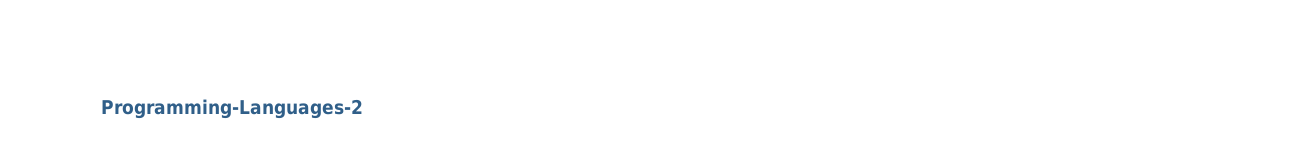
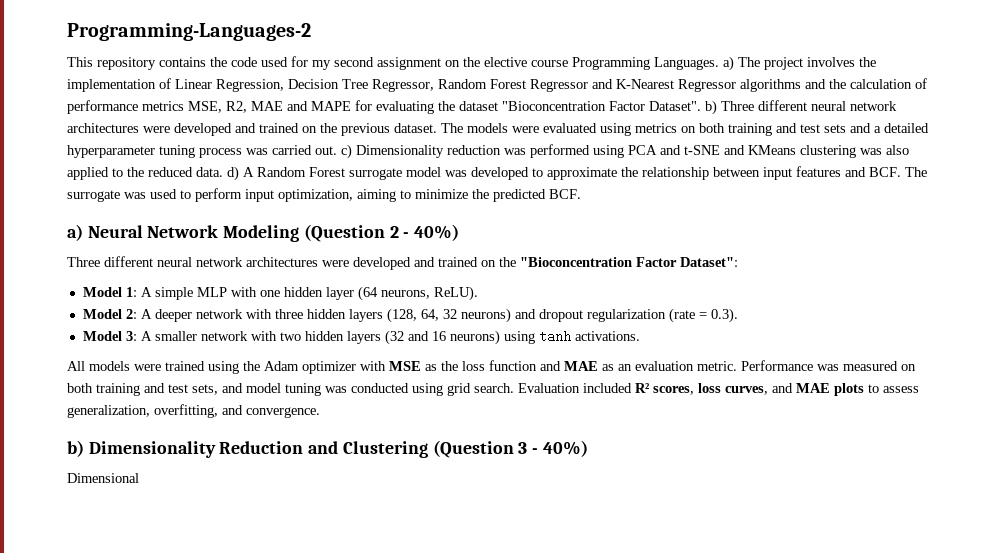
(363, 109) none -> [67,56,876,71] [67,78,927,92] [67,100,897,115] [67,123,929,136] [67,144,909,159] [67,166,927,181] [67,188,581,202] [67,224,460,242] [67,256,738,270] [82,286,478,301] [82,308,738,323] [82,330,640,345] [67,360,916,374] [67,383,919,396] [67,404,320,418] [67,440,588,458] [67,473,139,483] // This repository contains the code used for my second assignment on the elective course Programming Languages. a) The project involves the implementation of Linear Regression, Decision Tree Regressor, Random Forest Regressor and K-Nearest Regressor algorithms and the calculation of performance metrics MSE, R2, MAE and MAPE for evaluating the dataset "Bioconcentration Factor Dataset". b) Three different neural network architectures were developed and trained on the previous dataset. The models were evaluated using metrics on both training and test sets and a detailed hyperparameter tuning process was carried out. c) Dimensionality reduction was performed using PCA and t-SNE and KMeans clustering was also applied to the reduced data. d) A Random Forest surrogate model was developed to approximate the relationship between input features and BCF. The surrogate was used to perform input optimization, aiming to minimize the predicted BCF. // a) Neural Network Modeling (Question 2 - 40%) // Three different neural network architectures were developed and trained on the "Bioconcentration Factor Dataset": // Model 1: A simple MLP with one hidden layer (64 neurons, ReLU). // Model 2: A deeper network with three hidden layers (128, 64, 32 neurons) and dropout regularization (rate = 0.3). // Model 3: A smaller network with two hidden layers (32 and 16 neurons) using tanh activations. // All models were trained using the Adam optimizer with MSE as the loss function and MAE as an evaluation metric. Performance was measured on both training and test sets, and model tuning was conducted using grid search. Evaluation included R² scores, loss curves, and MAE plots to assess generalization, overfitting, and convergence. // b) Dimensionality Reduction and Clustering (Question 3 - 40%) // Dimensional

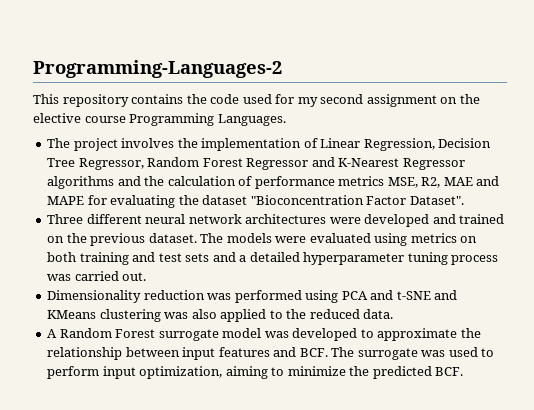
[723,56,734,71] a) -> (286, 120) //
[705,100,717,115] b) -> (464, 200) //
[341,144,352,159] c) -> (147, 276) //
[227,166,239,181] d) -> (394, 314) //
[67,224,460,242] [67,256,738,270] [82,286,478,301] [82,308,738,323] [82,330,640,345] [67,360,916,374] [67,383,919,396] [67,404,320,418] [67,440,588,458] [67,473,139,483] // a) Neural Network Modeling (Question 2 - 40%) // Three different neural network architectures were developed and trained on the "Bioconcentration Factor Dataset": // Model 1: A simple MLP with one hidden layer (64 neurons, ReLU). // Model 2: A deeper network with three hidden layers (128, 64, 32 neurons) and dropout regularization (rate = 0.3). // Model 3: A smaller network with two hidden layers (32 and 16 neurons) using tanh activations. // All models were trained using the Adam optimizer with MSE as the loss function and MAE as an evaluation metric. Performance was measured on both training and test sets, and model tuning was conducted using grid search. Evaluation included R² scores, loss curves, and MAE plots to assess generalization, overfitting, and convergence. // b) Dimensionality Reduction and Clustering (Question 3 - 40%) // Dimensional -> (464, 371) none

